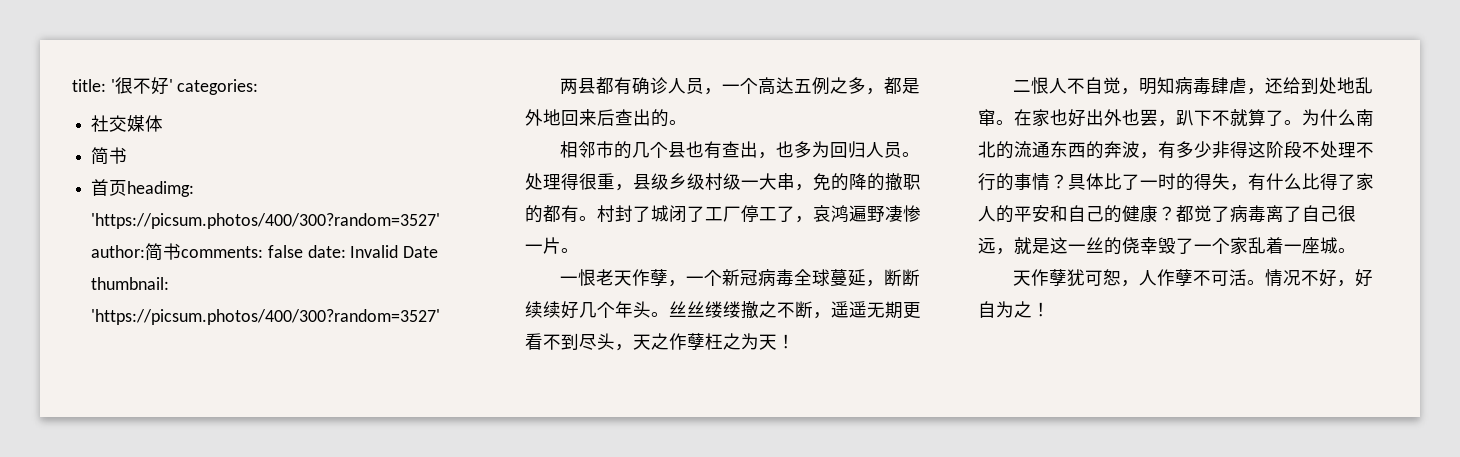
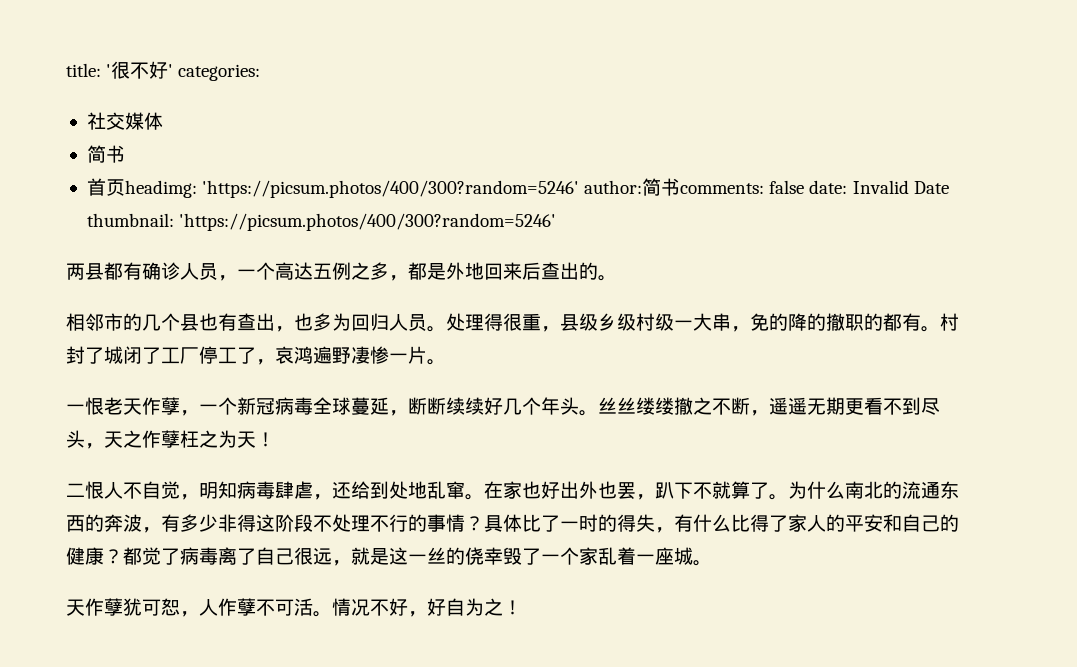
[91,213,441,229] 'https://picsum.photos/400/300?random=3527' -> [202,180,580,198] 'https://picsum.photos/400/300?random=5246'
[91,309,441,325] 'https://picsum.photos/400/300?random=3527' -> [179,213,557,231] 'https://picsum.photos/400/300?random=5246'

